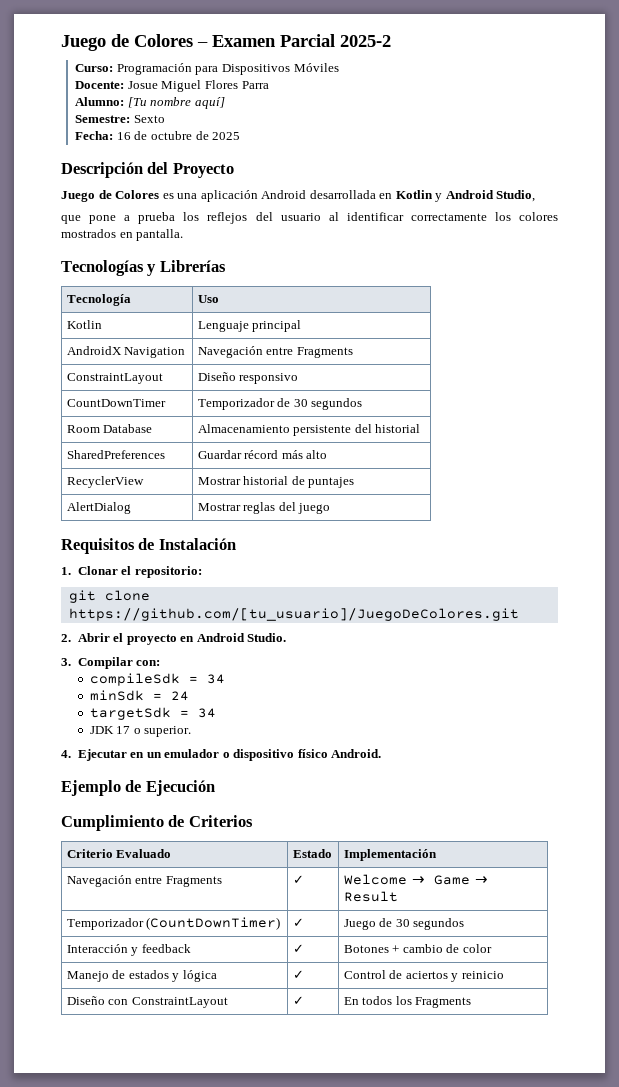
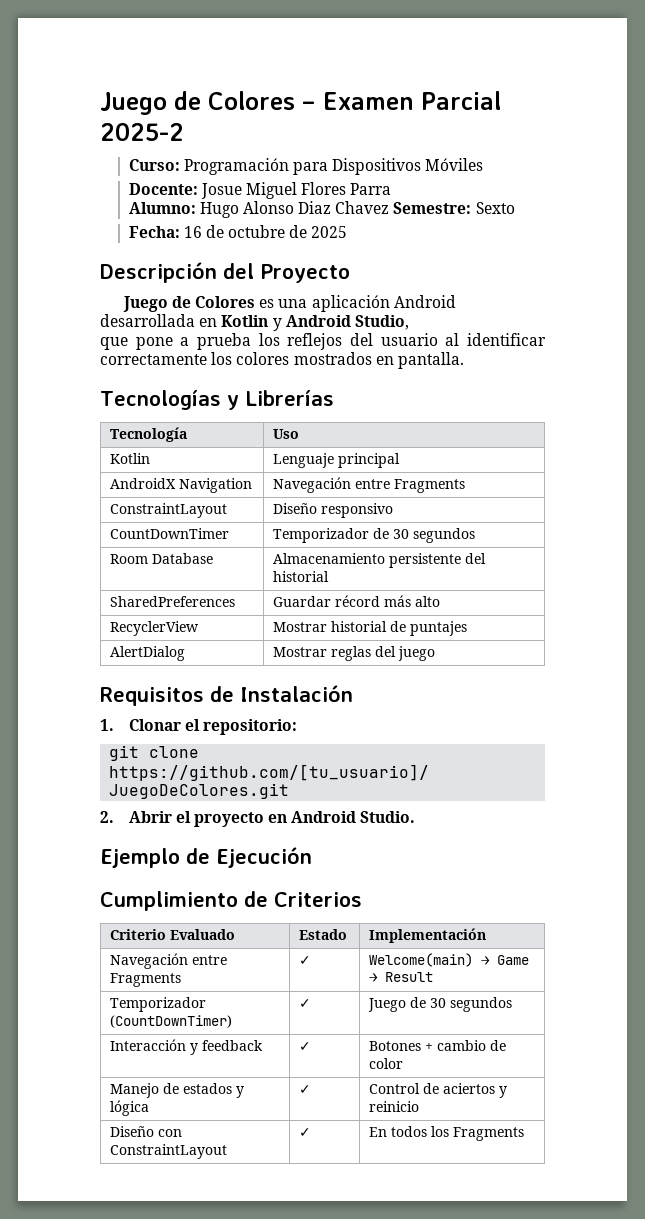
[127,97,225,109] [Tu nombre aquí] // -> [199,201,390,218] Hugo Alonso Diaz Chavez
[61,657,161,669] [89,673,225,686] [89,690,189,701] [89,707,216,720] [89,726,192,737] [61,749,382,761] // 3. Compilar con: // compileSdk = 34 // minSdk = 24 // targetSdk = 34 // JDK 17 o superior. // 4. Ejecutar en un emulador o dispositivo físico Android. -> (416, 817) none
[343,874,407,885] Welcome -> [369,953,474,967] Welcome(main)

